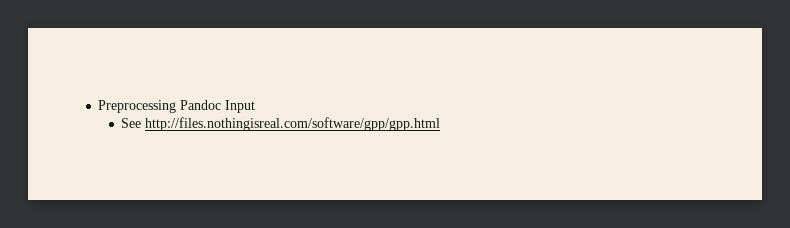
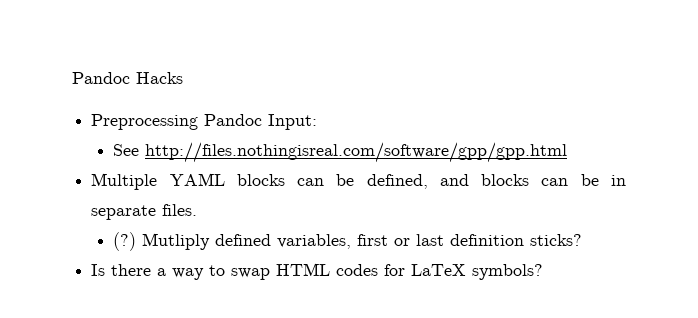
(98, 106) none -> [72,72,183,84] Pandoc Hacks //
[225,100,256,113] Input -> [268,114,318,130] Input:
(441, 124) none -> [91,173,626,190] [91,204,198,220] [113,232,583,251] [91,263,544,280] // Multiple YAML blocks can be defined, and blocks can be in separate files. // (?) Mutliply defined variables, first or last definition sticks? // Is there a way to swap HTML codes for LaTeX symbols?

